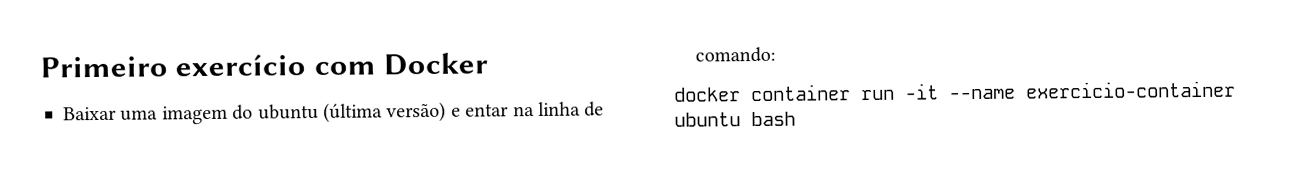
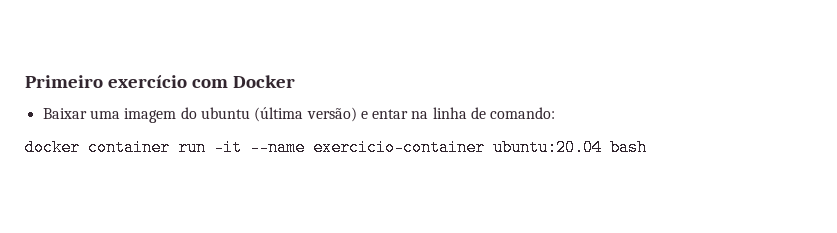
[674,112,741,127] ubuntu -> [493,139,602,156] ubuntu:20.04

